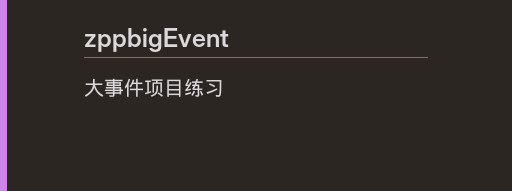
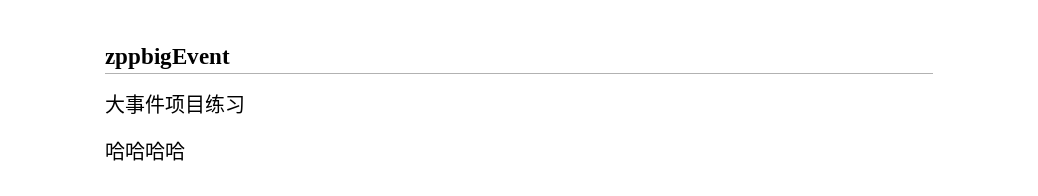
(224, 88) none -> [105,141,185,161] // 哈哈哈哈

